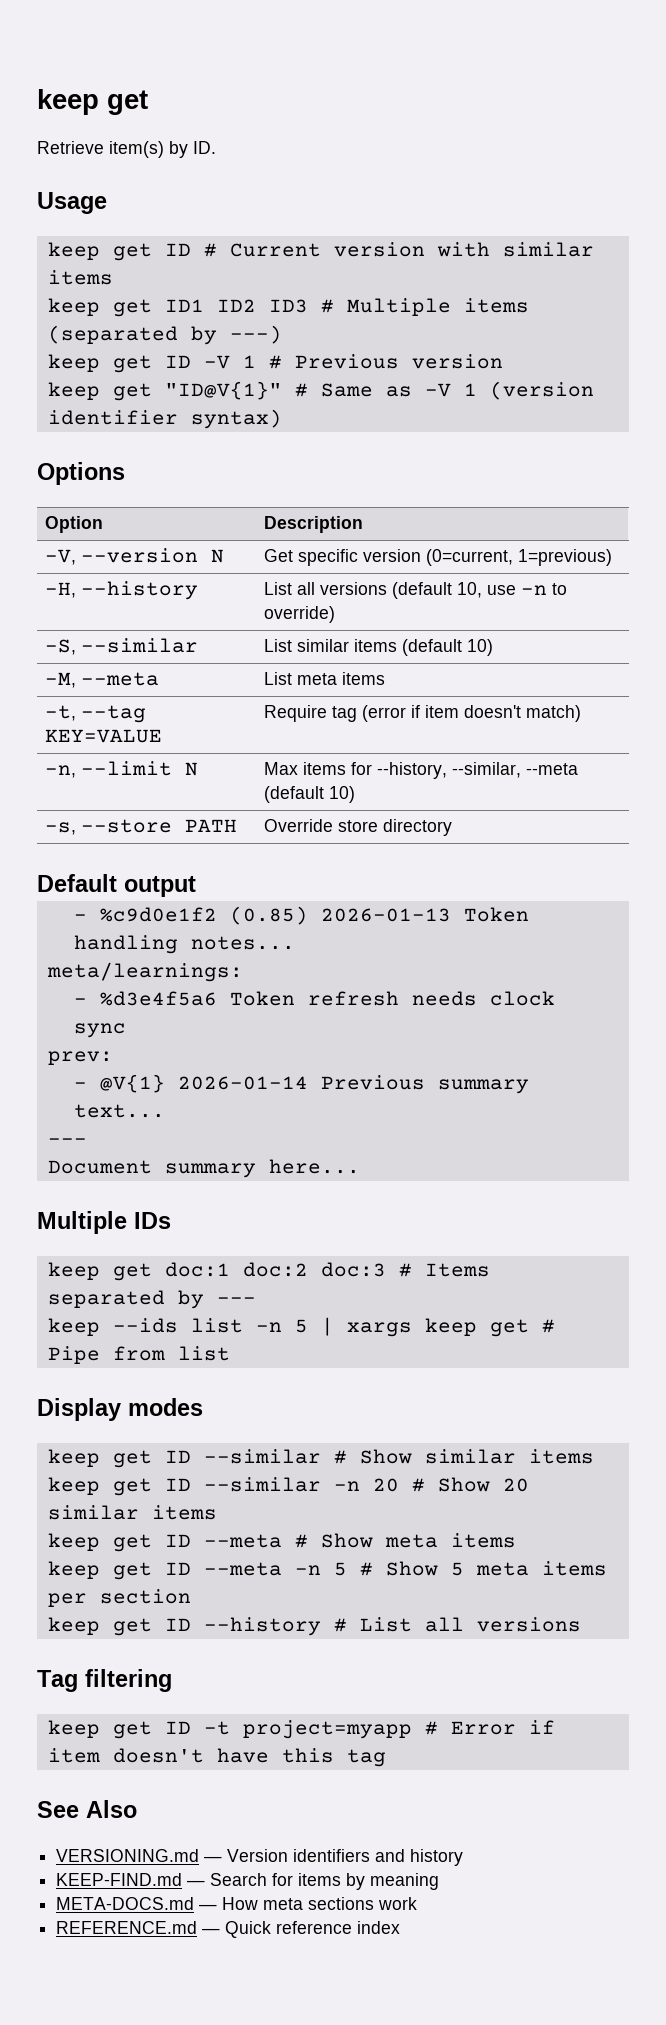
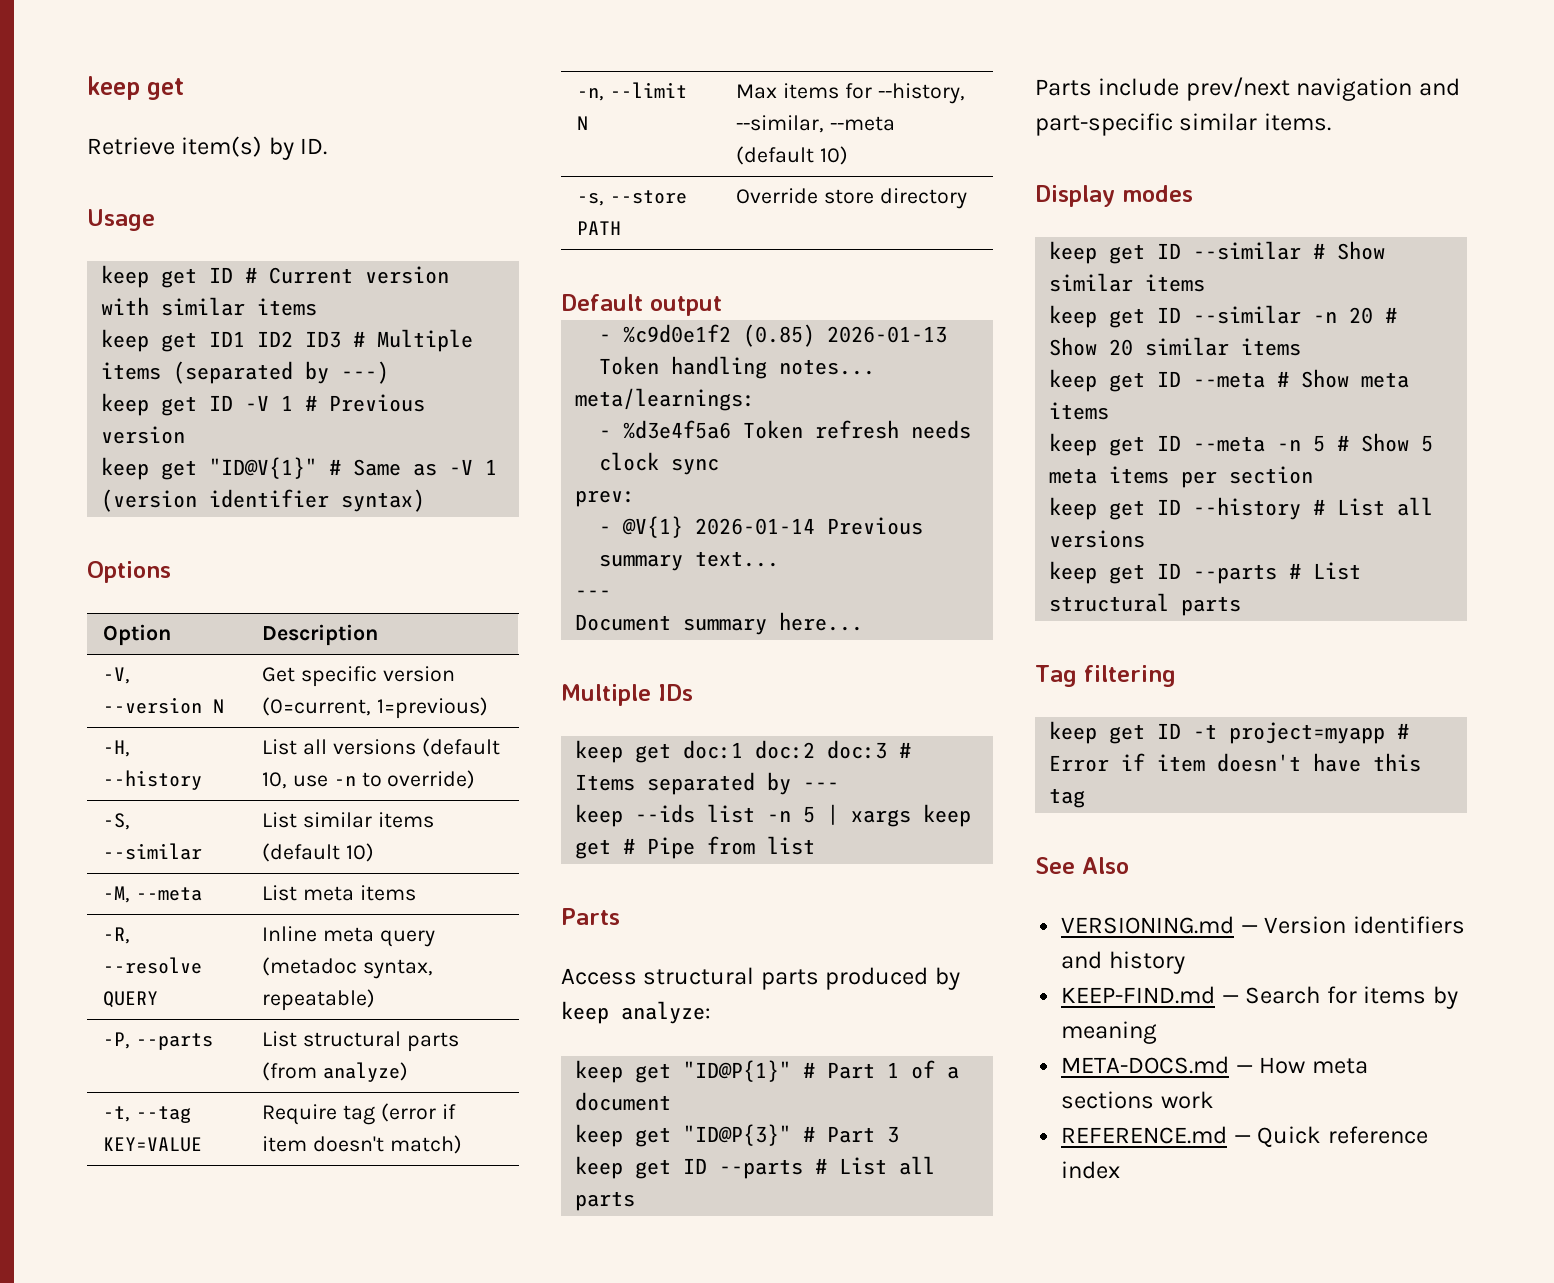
(385, 678) none -> [103,927,131,944] [103,957,203,974] [103,991,159,1008] [262,926,435,947] [262,957,434,979] [262,989,376,1011] [103,1032,214,1050] [262,1031,459,1052] [262,1062,409,1082] // -R, --resolve QUERY | Inline meta query (metadoc syntax, repeatable) // -P, --parts | List structural parts (from analyze)
(230, 1353) none -> [561,908,620,925] [561,967,960,990] [561,1001,711,1024] [575,1060,960,1083] [575,1092,672,1111] [575,1124,900,1147] [575,1156,936,1179] [575,1191,636,1211] [1035,77,1460,101] [1035,113,1331,136] // Parts // Access structural parts produced by keep analyze: // keep get "ID@P{1}" # Part 1 of a document // keep get "ID@P{3}" # Part 3 // keep get ID --parts # List all parts // Parts include prev/next navigation and part-specific similar items.
(581, 1624) none -> [1049,561,1362,584] [1049,593,1242,616] // keep get ID --parts # List structural parts

